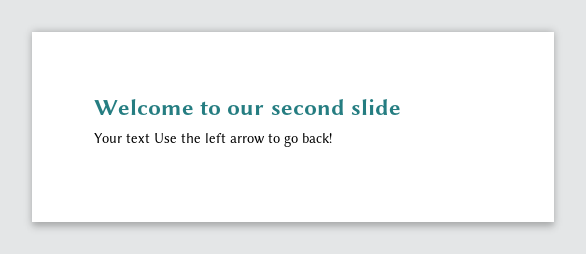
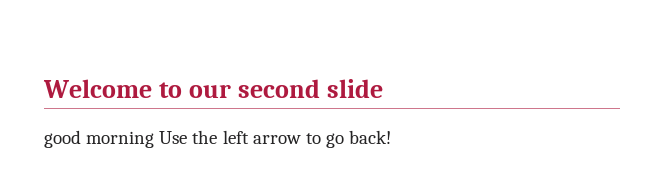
[94,133,150,143] Your text -> [44,130,155,148] good morning

